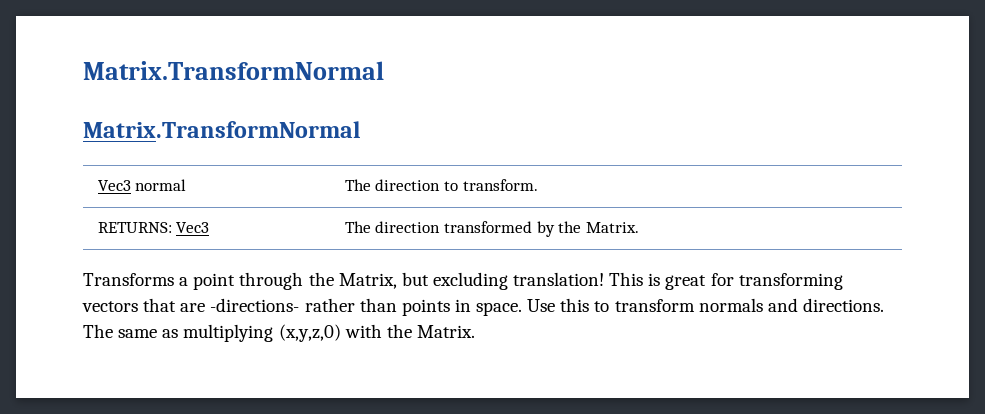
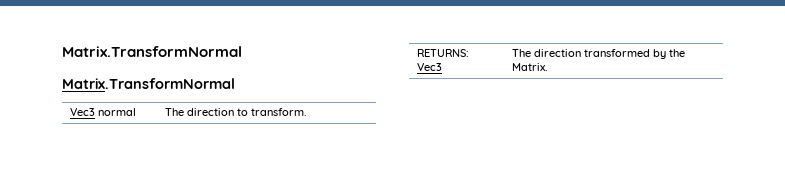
[83,272,843,290] [82,298,884,316] [83,324,475,342] // Transforms a point through the Matrix, but excluding translation! This is great for transforming vectors that are -directions- rather than points in space. Use this to transform normals and directions. The same as multiplying (x,y,z,0) with the Matrix. -> (548, 67) none

